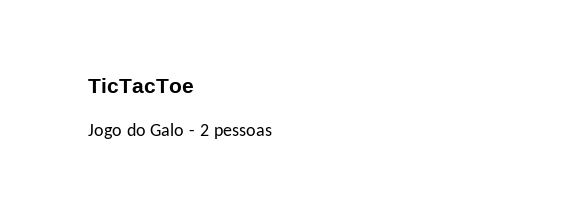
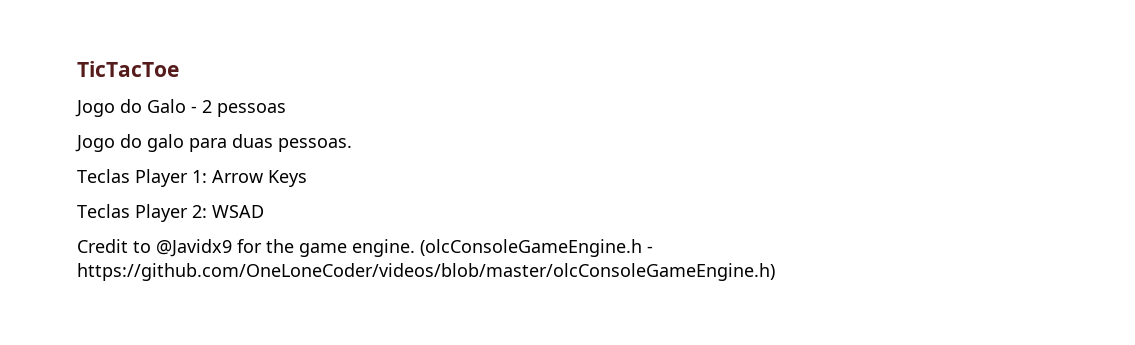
(272, 133) none -> [75,134,352,152] [77,169,307,187] [77,204,264,222] [77,239,653,257] [77,263,775,281] // Jogo do galo para duas pessoas. // Teclas Player 1: Arrow Keys // Teclas Player 2: WSAD // Credit to @Javidx9 for the game engine. (olcConsoleGameEngine.h - https://github.com/OneLoneCoder/videos/blob/master/olcConsoleGameEngine.h)

